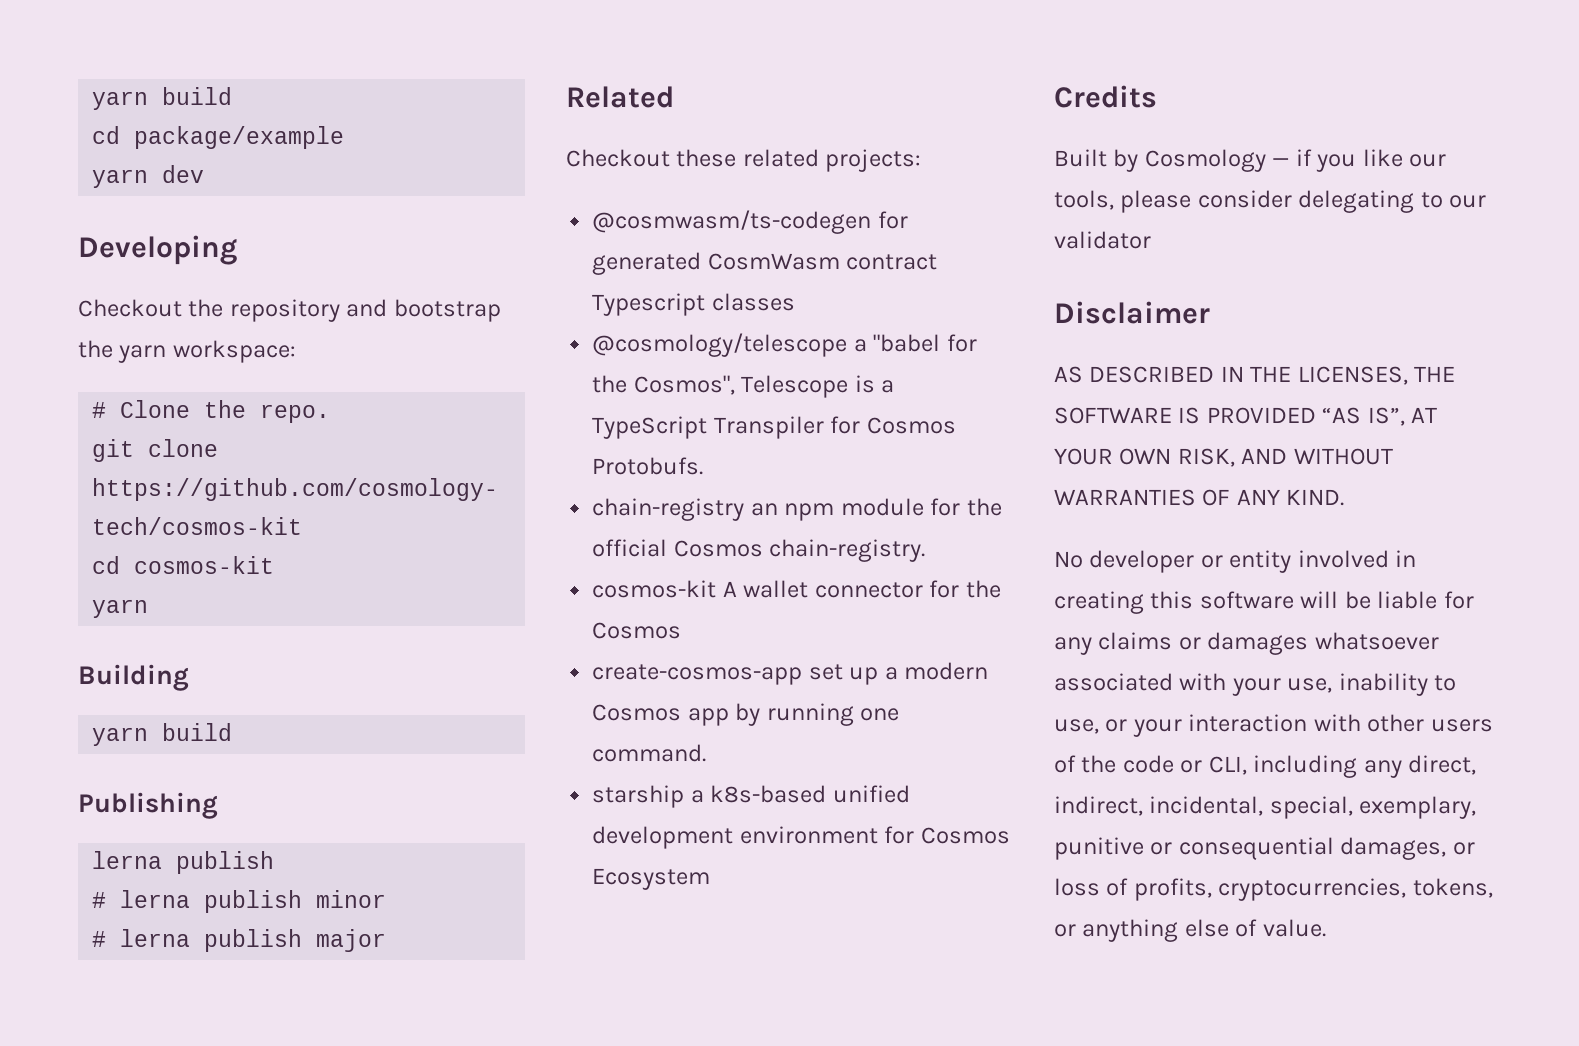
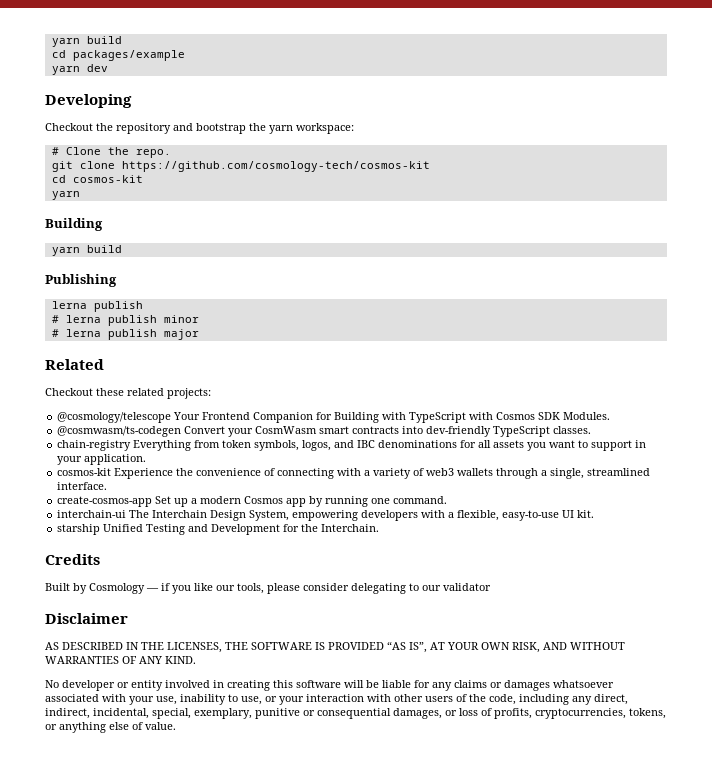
[134,126,345,149] package/example -> [72,50,185,61] packages/example
[592,210,908,234] [592,252,938,275] [592,293,795,316] [592,333,977,357] [592,375,895,398] [592,416,956,439] [592,457,704,475] [592,498,1002,521] [592,539,926,562] [592,580,1001,598] [592,622,682,639] @cosmwasm/ts-codegen for generated CosmWasm contract Typescript classes // @cosmology/telescope a "babel for the Cosmos", Telescope is a TypeScript Transpiler for Cosmos Protobufs. // chain-registry an npm module for the official Cosmos chain-registry. // cosmos-kit A wallet connector for the Cosmos -> [57,412,611,423] [57,426,592,437] [57,440,647,451] [57,454,147,465] [57,468,651,479] [57,482,108,490] @cosmology/telescope Your Frontend Companion for Building with TypeScript with Cosmos SDK Modules. // @cosmwasm/ts-codegen Convert your CosmWasm smart contracts into dev-friendly TypeScript classes. // chain-registry Everything from token symbols, logos, and IBC denominations for all assets you want to support in your application. // cosmos-kit Experience the convenience of connecting with a variety of web3 wallets through a single, streamlined interface.
[808,664,843,680] set -> [155,496,172,504] Set
[592,785,910,808] [592,826,1010,849] [592,868,711,890] starship a k8s-based unified development environment for Cosmos Ecosystem -> [57,510,595,521] [57,524,380,535] interchain-ui The Interchain Design System, empowering developers with a flexible, easy-to-use UI kit. // starship Unified Testing and Development for the Interchain.
[1122,755,1247,775] code or CLI, -> [489,694,516,705] code,

